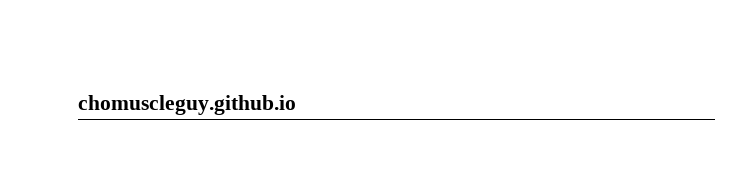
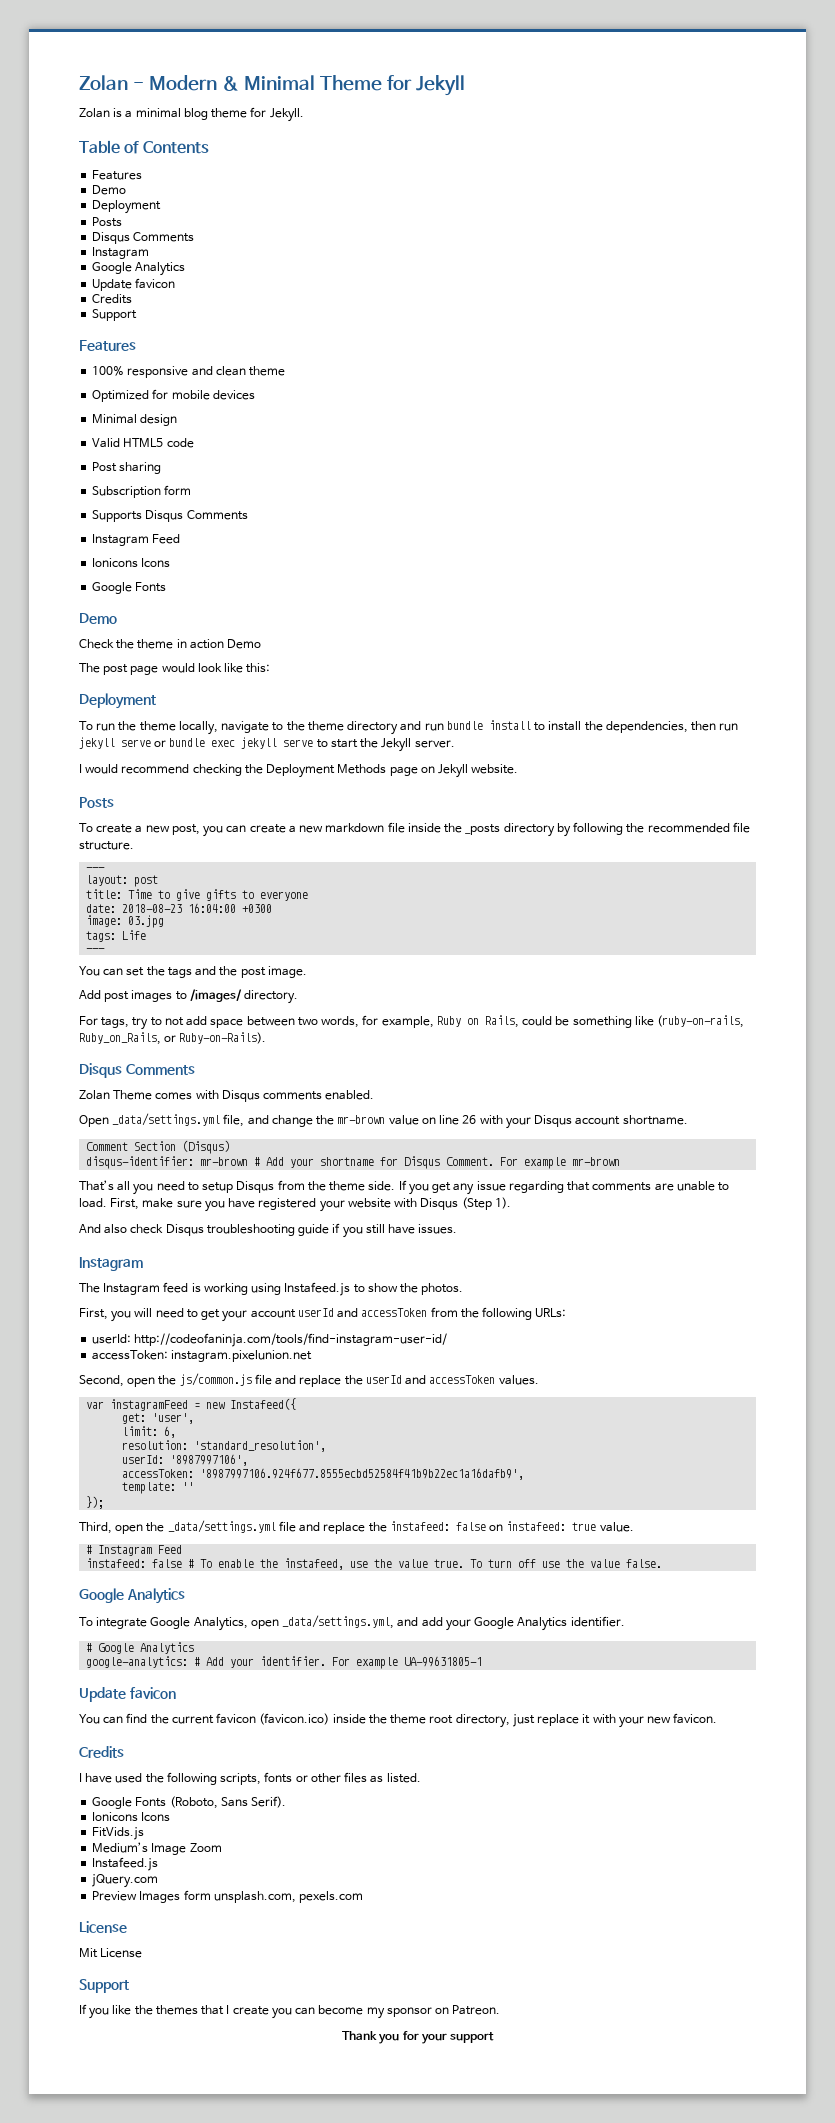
[78,95,296,115] chomuscleguy.github.io -> [79,75,465,96] [79,107,304,122] [79,140,209,154] [92,170,143,180] [92,185,127,195] [92,200,162,214] [92,217,123,227] [92,232,195,244] [92,247,150,259] [92,262,186,276] [92,278,176,291] [92,294,133,304] [92,309,138,321] [79,340,136,351] [92,366,286,378] [92,389,255,402] [92,414,178,426] [92,438,194,448] [92,462,162,474] [92,485,192,498] [92,510,248,522] [92,534,181,546] [92,558,171,568] [92,582,167,594] [79,613,117,624] [79,639,262,649] [79,663,271,675] [79,693,156,709] [79,720,739,735] [79,737,455,752] [79,764,519,778] [79,797,114,808] [79,822,750,837] [79,841,134,850] [86,867,106,871] [86,875,159,887] [86,889,309,901] [86,903,273,913] [86,915,165,928] [86,930,147,942] [86,948,106,952] [79,966,307,978] [79,989,299,1004] [79,1015,745,1030] [79,1032,267,1045] [79,1063,195,1078] [79,1090,375,1102] [79,1113,688,1129] [86,1140,231,1154] [86,1156,621,1169] [79,1180,730,1195] [79,1197,511,1212] [79,1223,458,1238] [79,1257,143,1271] [79,1282,464,1296] [79,1307,567,1322] [92,1333,448,1347] [92,1350,313,1362] [79,1373,539,1387] [86,1398,297,1411] [122,1413,195,1424] [122,1426,177,1438] [122,1440,327,1452] [122,1454,249,1466] [122,1468,525,1480] [122,1482,195,1494] [86,1496,105,1509] [79,1520,634,1534] [86,1545,183,1556] [86,1558,663,1570] [79,1588,185,1604] [79,1615,625,1631] [86,1642,195,1654] [86,1656,483,1669] [79,1687,176,1702] [79,1713,718,1728] [79,1746,124,1758] [79,1772,421,1785] [92,1796,287,1809] [92,1812,171,1822] [92,1827,145,1840] [92,1842,222,1855] [92,1857,159,1871] [92,1874,159,1888] [92,1890,364,1903] [79,1921,127,1933] [79,1948,143,1958] [79,1979,129,1993] [79,2004,501,2019] [342,2031,494,2044] Zolan - Modern & Minimal Theme for Jekyll // Zolan is a minimal blog theme for Jekyll. // Table of Contents // Features // Demo // Deployment // Posts // Disqus Comments // Instagram // Google Analytics // Update favicon // Credits // Support // Features // 100% responsive and clean theme // Optimized for mobile devices // Minimal design // Valid HTML5 code // Post sharing // Subscription form // Supports Disqus Comments // Instagram Feed // Ionicons Icons // Google Fonts // Demo // Check the theme in action Demo // The post page would look like this: // Deployment // To run the theme locally, navigate to the theme directory and run bundle install to install the dependencies, then run jekyll serve or bundle exec jekyll serve to start the Jekyll server. // I would recommend checking the Deployment Methods page on Jekyll website. // Posts // To create a new post, you can create a new markdown file inside the _posts directory by following the recommended file structure. // --- // layout: post // title: Time to give gifts to everyone // date: 2018-08-23 16:04:00 +0300 // image: 03.jpg // tags: Life // --- // You can set the tags and the post image. // Add post images to /images/ directory. // For tags, try to not add space between two words, for example, Ruby on Rails, could be something like (ruby-on-rails, Ruby_on_Rails, or Ruby-on-Rails). // Disqus Comments // Zolan Theme comes with Disqus comments enabled. // Open _data/settings.yml file, and change the mr-brown value on line 26 with your Disqus account shortname. // Comment Section (Disqus) // disqus-identifier: mr-brown # Add your shortname for Disqus Comment. For example mr-brown // That’s all you need to setup Disqus from the theme side. If you get any issue regarding that comments are unable to load. First, make sure you have registered your website with Disqus (Step 1). // And also check Disqus troubleshooting guide if you still have issues. // Instagram // The Instagram feed is working using Instafeed.js to show the photos. // First, you will need to get your account userId and accessToken from the following URLs: // userId: http://codeofaninja.com/tools/find-instagram-user-id/ // accessToken: instagram.pixelunion.net // Second, open the js/common.js file and replace the userId and accessToken values. // var instagramFeed = new Instafeed({ // get: 'user', // limit: 6, // resolution: 'standard_resolution', // userId: '8987997106', // accessToken: '8987997106.924f677.8555ecbd52584f41b9b22ec1a16dafb9', // template: '' // }); // Third, open the _data/settings.yml file and replace the instafeed: false on instafeed: true value. // # Instagram Feed // instafeed: false # To enable the instafeed, use the value true. To turn off use the value false. // Google Analytics // To integrate Google Analytics, open _data/settings.yml, and add your Google Analytics identifier. // # Google Analytics // google-analytics: # Add your identifier. For example UA-99631805-1 // Update favicon // You can find the current favicon (favicon.ico) inside the theme root directory, just replace it with your new favicon. // Credits // I have used the following scripts, fonts or other files as listed. // Google Fonts (Roboto, Sans Serif). // Ionicons Icons // FitVids.js // Medium’s Image Zoom // Instafeed.js // jQuery.com // Preview Images form unsplash.com, pexels.com // License // Mit License // Support // If you like the themes that I create you can become my sponsor on Patreon. // Thank you for your support

